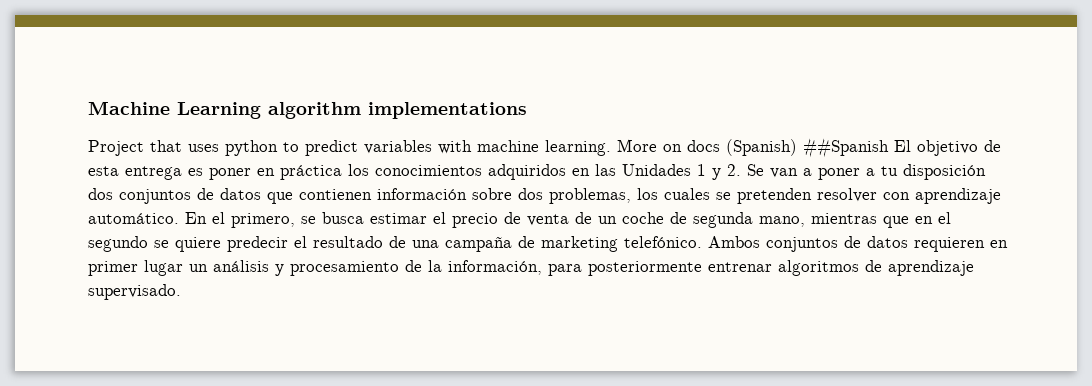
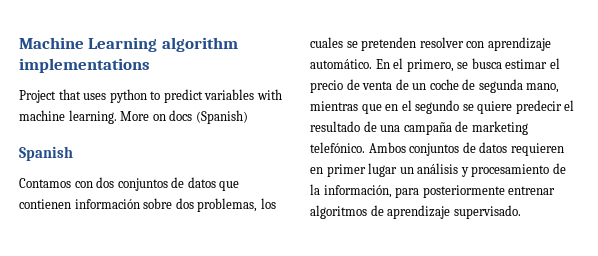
[803,138,1001,158] [88,164,986,180] ##Spanish El objetivo de esta entrega es poner en práctica los conocimientos adquiridos en las Unidades 1 y 2. Se van a poner a tu disposición -> [19,146,73,161] [19,178,93,188] // Spanish // Contamos con

